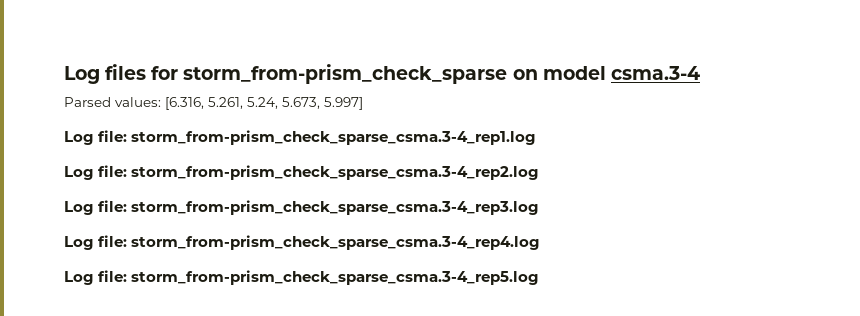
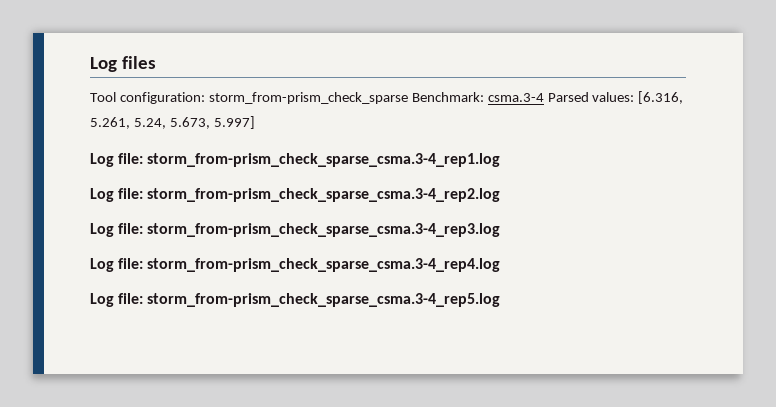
[151,64,606,84] for storm_from-prism_check_sparse on model -> [90,92,484,104] // Tool configuration: storm_from-prism_check_sparse Benchmark:
(700, 73) // -> (544, 97) none

